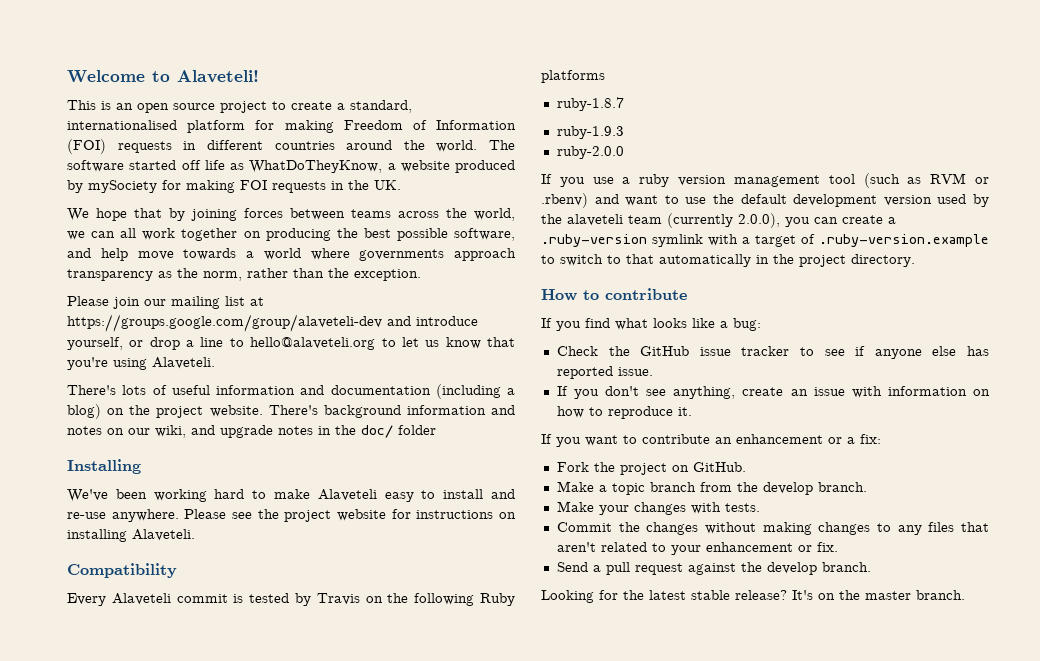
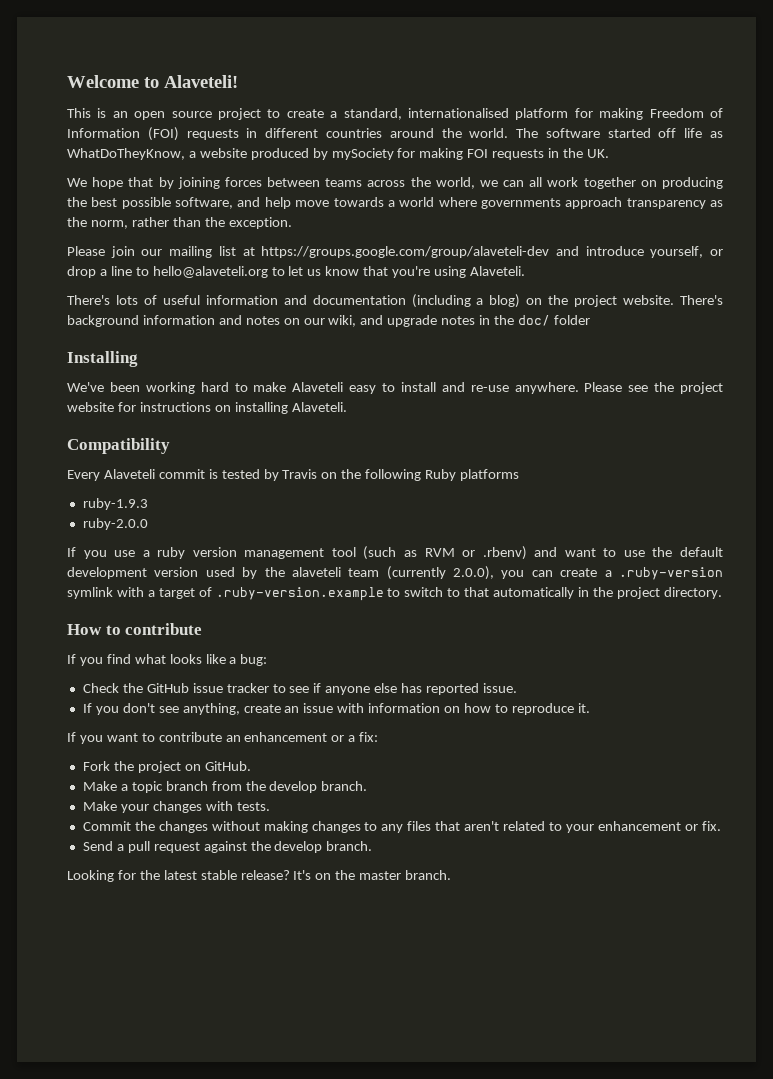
[556,97,624,111] // ruby-1.8.7 -> (520, 475) none

